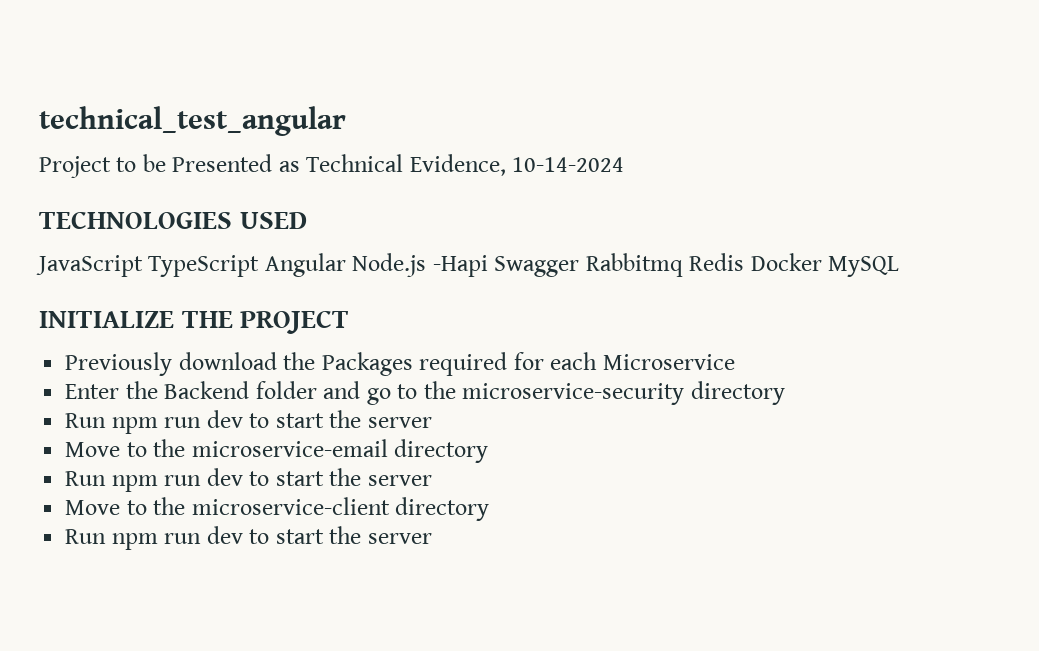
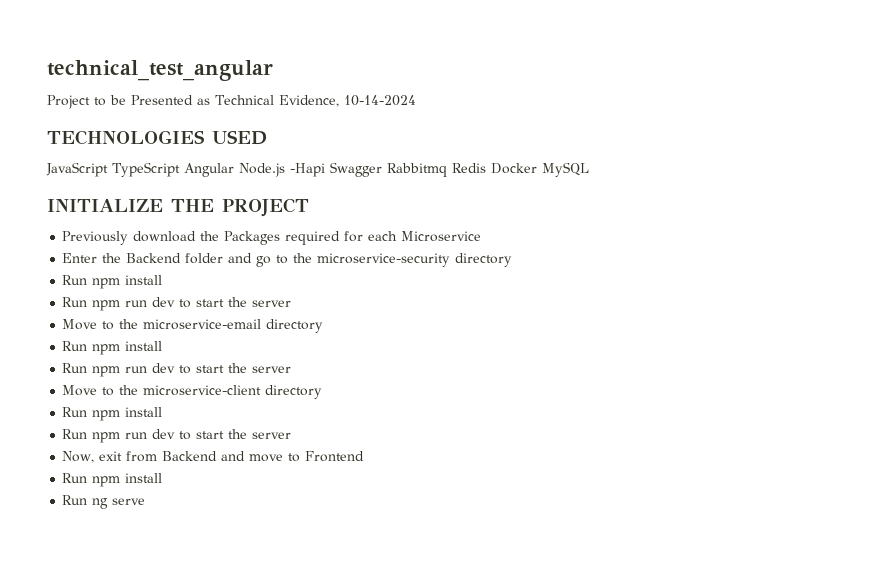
(785, 393) none -> [62,275,163,289] // Run npm install
(489, 451) none -> [62,341,163,355] // Run npm install
[65,526,432,550] // Run npm run dev to start the server -> [62,407,163,421] [62,429,292,443] [62,451,365,463] [62,473,163,487] [62,495,146,509] // Run npm install // Run npm run dev to start the server // Now, exit from Backend and move to Frontend // Run npm install // Run ng serve

